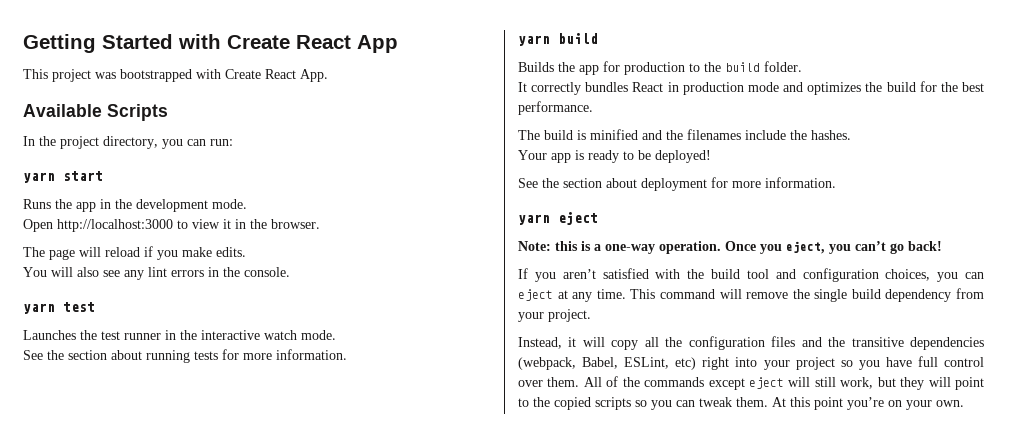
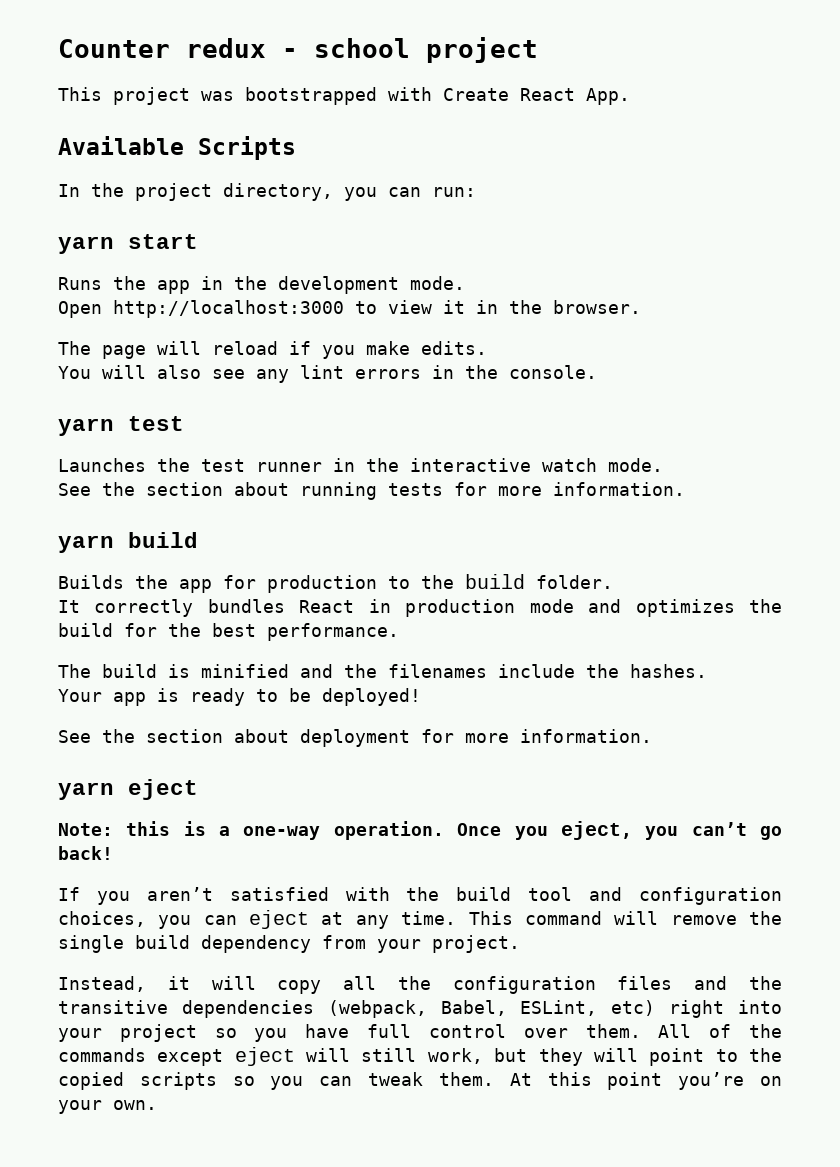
[23,34,398,53] Getting Started with Create React App -> [58,37,538,63] Counter redux - school project

